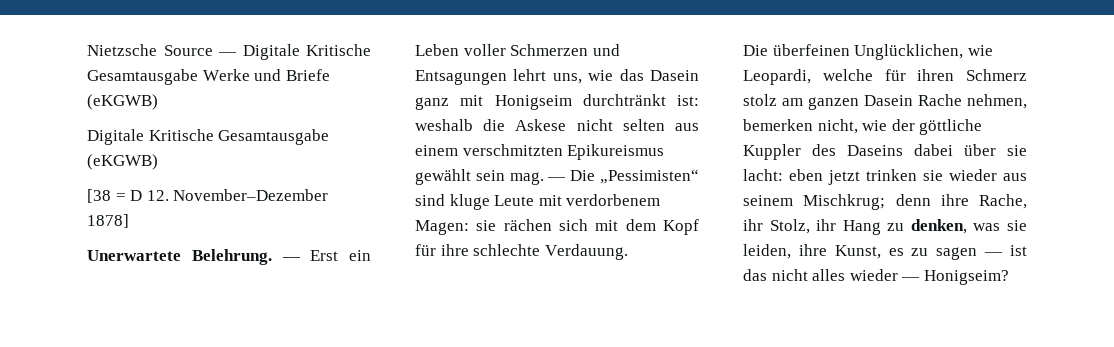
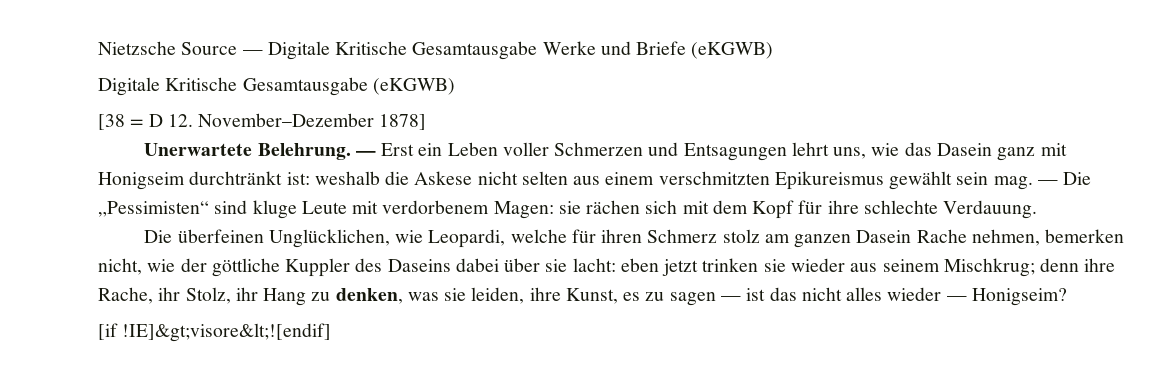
(1009, 277) none -> [98,323,332,342] // [if !IE]&gt;visore&lt;![endif]

